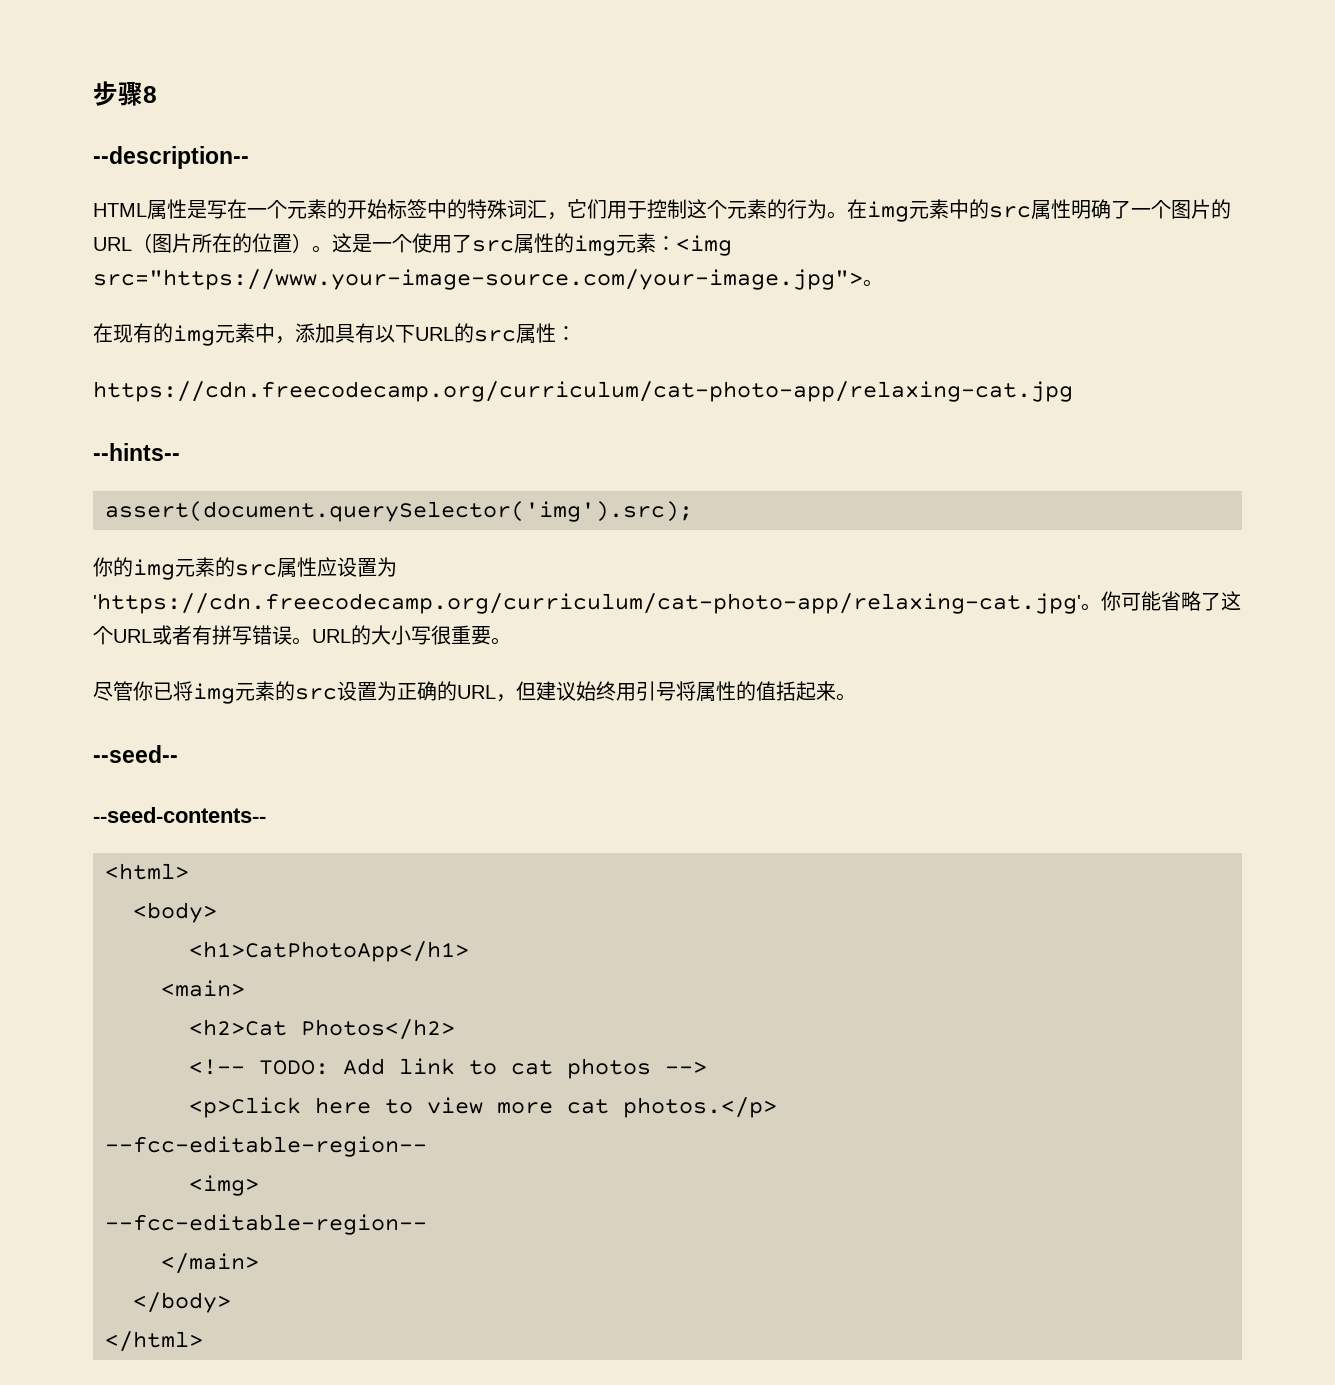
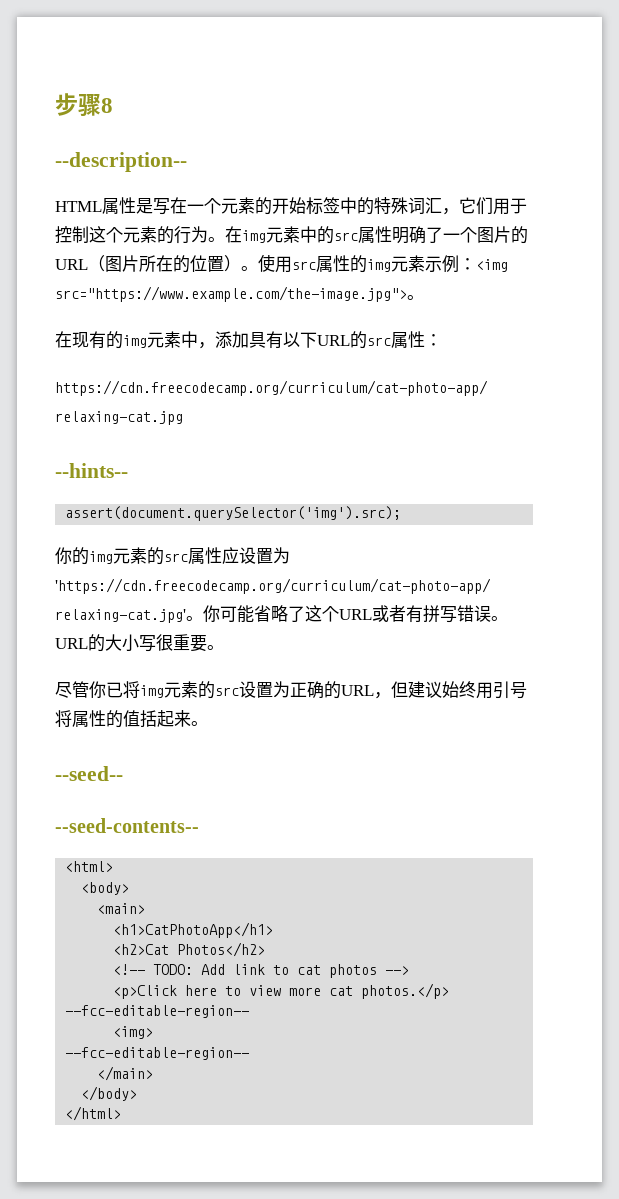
[332,233,472,253] 这是一个使用了 -> [258,254,292,273] 使用
[656,235,732,256] [93,269,863,290] ：<img src="https://www.your-image-source.com/your-image.jpg"> -> [425,255,508,273] [55,286,407,302] 示例：<img src="https://www.example.com/the-image.jpg">
(217, 912) none -> [97,903,146,914] // <main>
[161,980,245,997] // <main> -> (274, 930) none

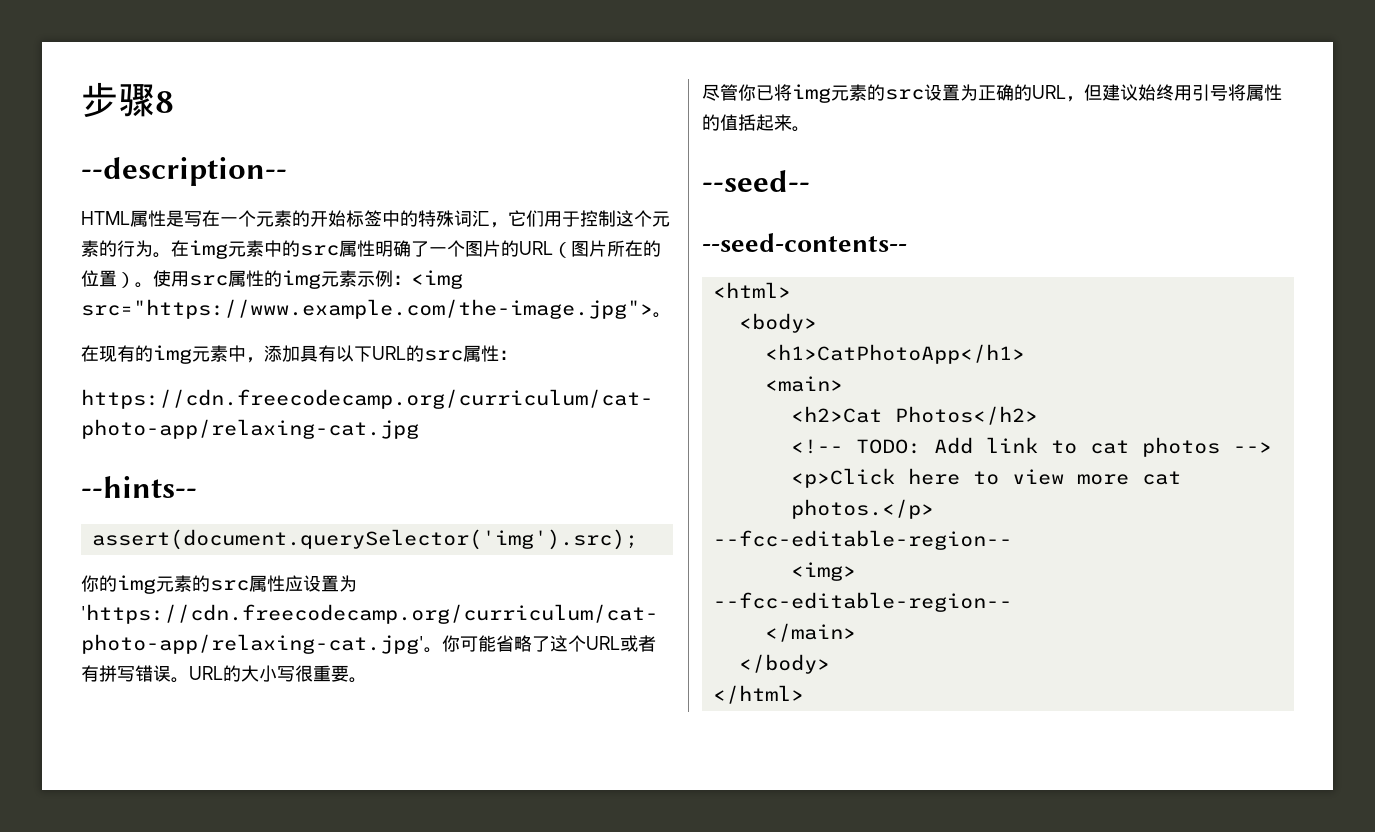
(130, 888) none -> [764,344,1025,364] // <h1>CatPhotoApp</h1>
[113,922,274,938] // <h1>CatPhotoApp</h1> -> (843, 384) none

